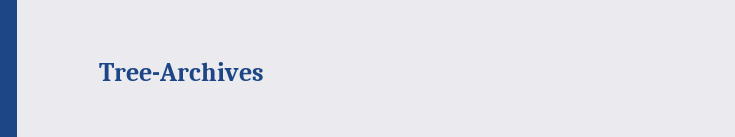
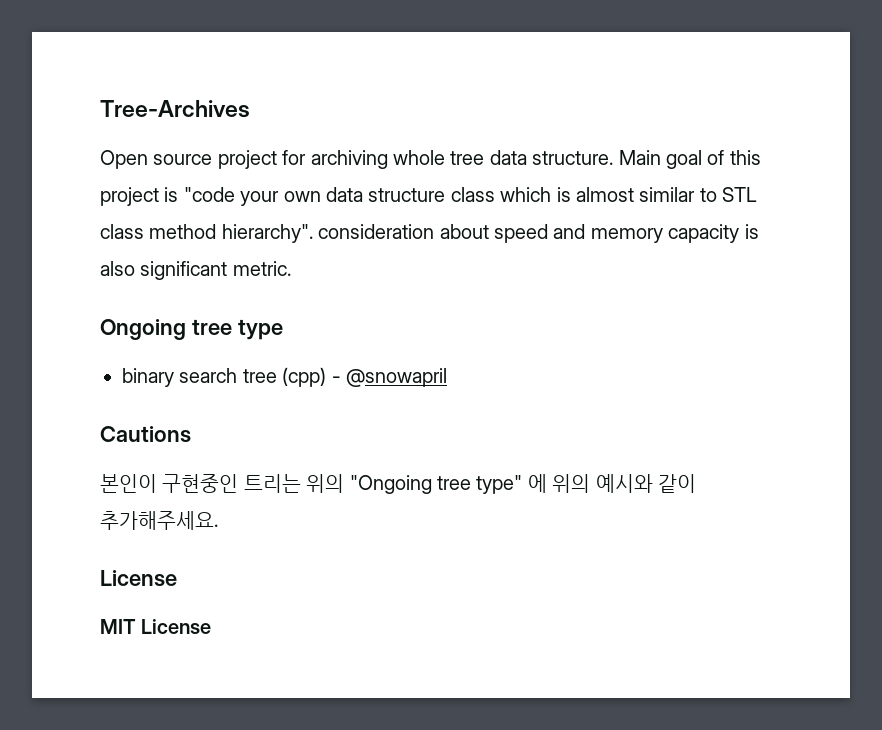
(264, 71) none -> [100,150,761,169] [100,187,758,206] [100,224,759,243] [100,261,291,280] [100,319,283,340] [122,367,447,387] [100,426,191,443] [100,474,696,494] [100,511,218,530] [100,570,177,587] [100,619,212,634] // Open source project for archiving whole tree data structure. Main goal of this project is "code your own data structure class which is almost similar to STL class method hierarchy". consideration about speed and memory capacity is also significant metric. // Ongoing tree type // binary search tree (cpp) - @snowapril // Cautions // 본인이 구현중인 트리는 위의 "Ongoing tree type" 에 위의 예시와 같이 추가해주세요. // License // MIT License

